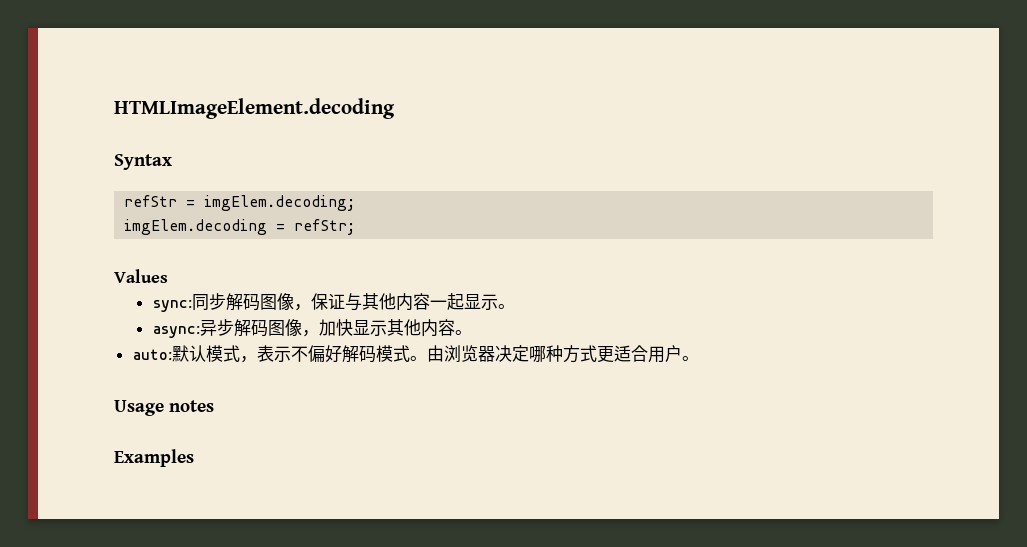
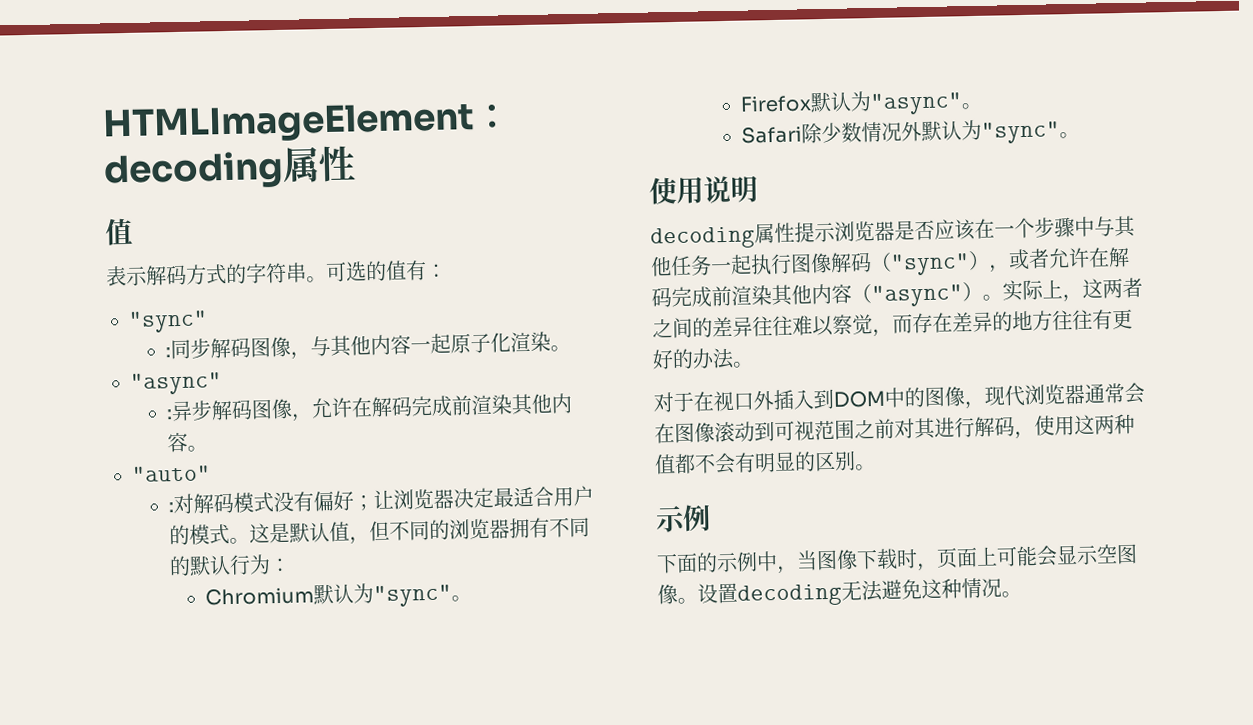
[114,98,395,119] [114,154,172,170] [124,195,356,211] [124,219,356,235] [114,269,168,283] [152,300,192,312] HTMLImageElement.decoding // Syntax // refStr = imgElem.decoding; // imgElem.decoding = refStr; // Values // sync: -> [102,102,511,145] [103,145,356,191] [105,217,133,246] [105,260,447,287] [128,310,208,333] [164,347,171,358] HTMLImageElement：decoding属性 // 值 // 表示解码方式的字符串。可选的值有： // "sync" // :
[310,293,345,310] 保证 -> (311, 355) none
[463,294,515,310] [152,326,200,338] 显示。 // async: -> [449,331,571,354] [130,372,222,395] [165,409,173,420] 原子化渲染。 // "async" // :
[318,319,472,337] [132,345,699,363] [114,400,214,416] [114,449,194,467] 加快显示其他内容。 // auto:默认模式，表示不偏好解码模式。由浏览器决定哪种方式更适合用户。 // Usage notes // Examples -> [310,393,573,419] [166,431,208,453] [131,465,211,482] [167,485,594,515] [168,517,590,546] [168,554,291,577] [205,583,473,608] [740,91,983,116] [741,119,1081,144] [649,175,758,205] [650,215,1136,250] [650,246,1130,277] [651,277,1143,308] [652,308,1133,339] [652,347,754,370] [653,382,1145,413] [654,413,1135,444] [654,450,876,475] [655,504,711,533] [656,543,1138,575] [657,577,1022,607] 允许在解码完成前渲染其他内容。 // "auto" // :对解码模式没有偏好；让浏览器决定最适合用户的模式。这是默认值，但不同的浏览器拥有不同的默认行为： // Chromium默认为"sync"。 // Firefox默认为"async"。 // Safari除少数情况外默认为"sync"。 // 使用说明 // decoding属性提示浏览器是否应该在一个步骤中与其他任务一起执行图像解码（"sync"），或者允许在解码完成前渲染其他内容（"async"）。实际上，这两者之间的差异往往难以察觉，而存在差异的地方往往有更好的办法。 // 对于在视口外插入到DOM中的图像，现代浏览器通常会在图像滚动到可视范围之前对其进行解码，使用这两种值都不会有明显的区别。 // 示例 // 下面的示例中，当图像下载时，页面上可能会显示空图像。设置decoding无法避免这种情况。

